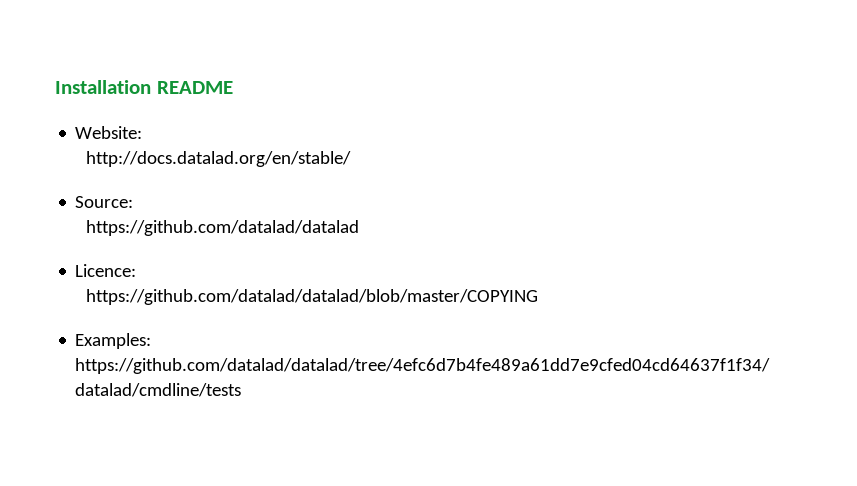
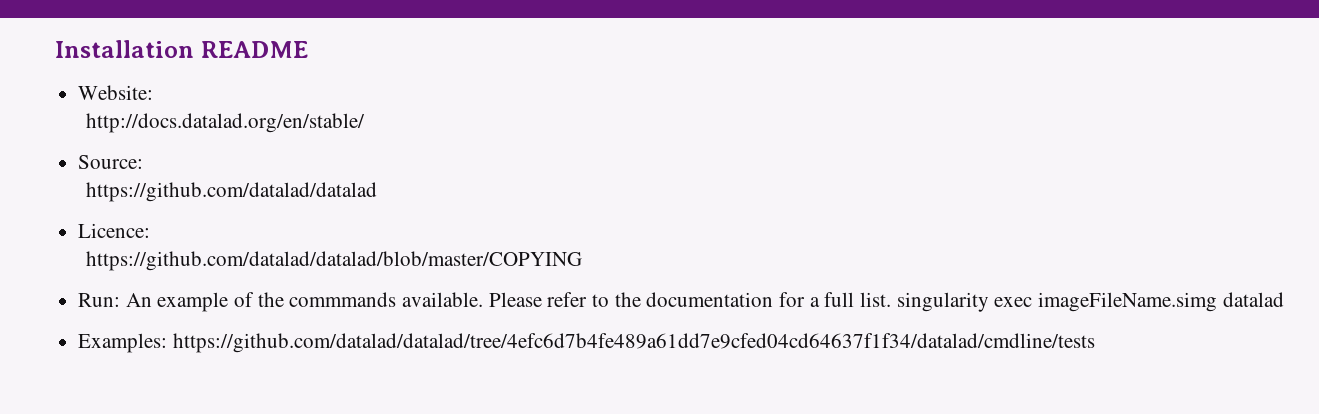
(538, 297) none -> [78,292,1284,312] // Run: An example of the commmands available. Please refer to the documentation for a full list. singularity exec imageFileName.simg datalad

